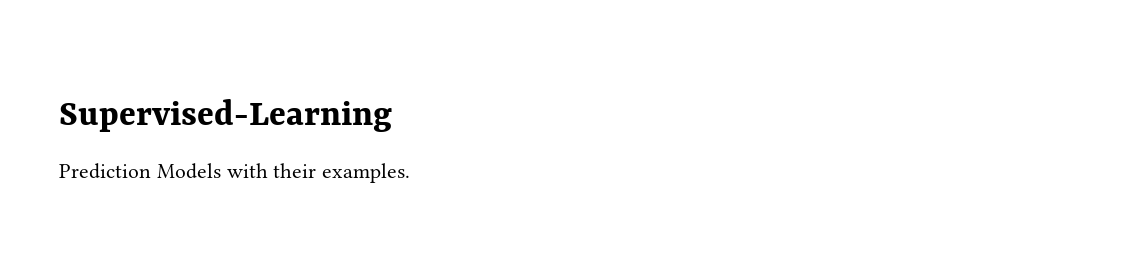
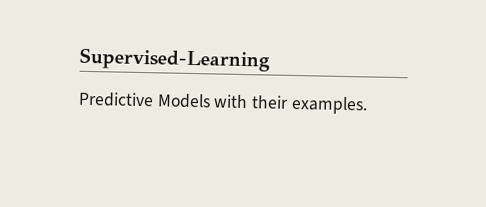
[59,163,151,179] Prediction -> [78,91,154,108] Predictive

